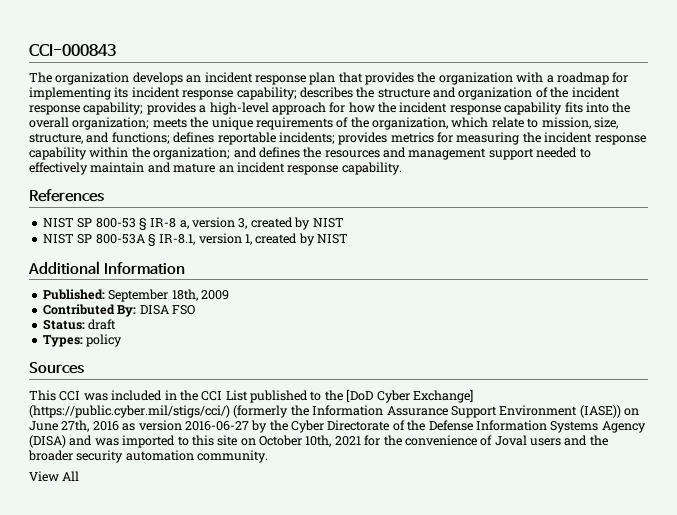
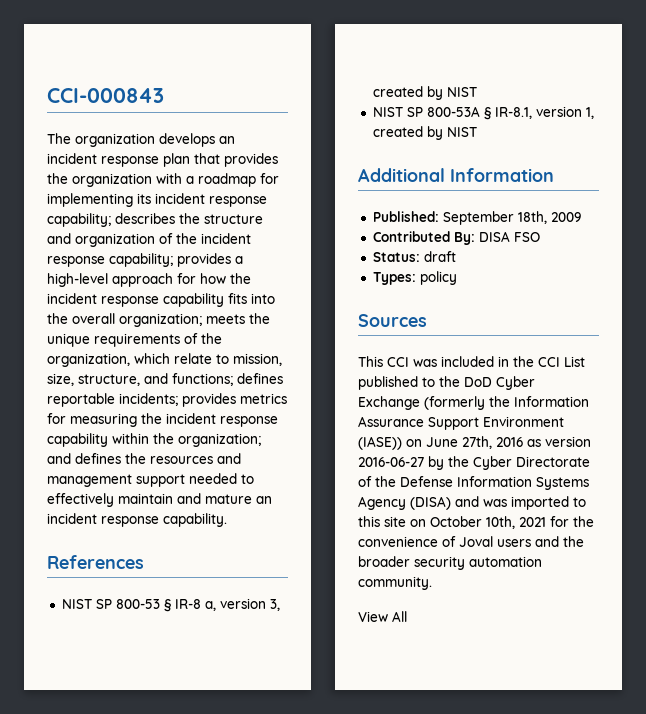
[346,389,473,403] [29,405,230,418] [DoD Cyber Exchange] (https://public.cyber.mil/stigs/cci/) -> [464,376,535,390] [358,396,420,410] DoD Cyber Exchange

